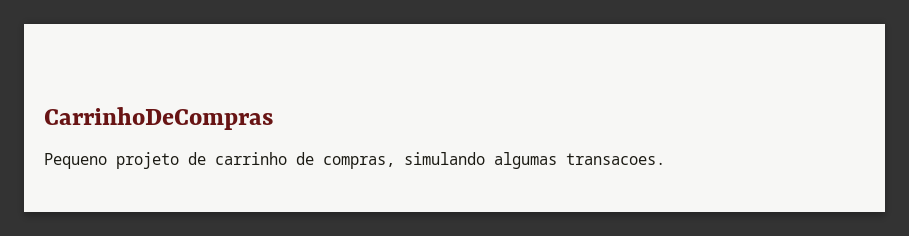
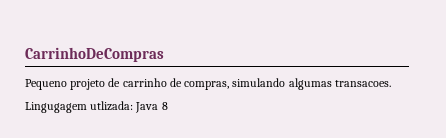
(665, 159) none -> [25,101,168,113] // Lingugagem utlizada: Java 8

